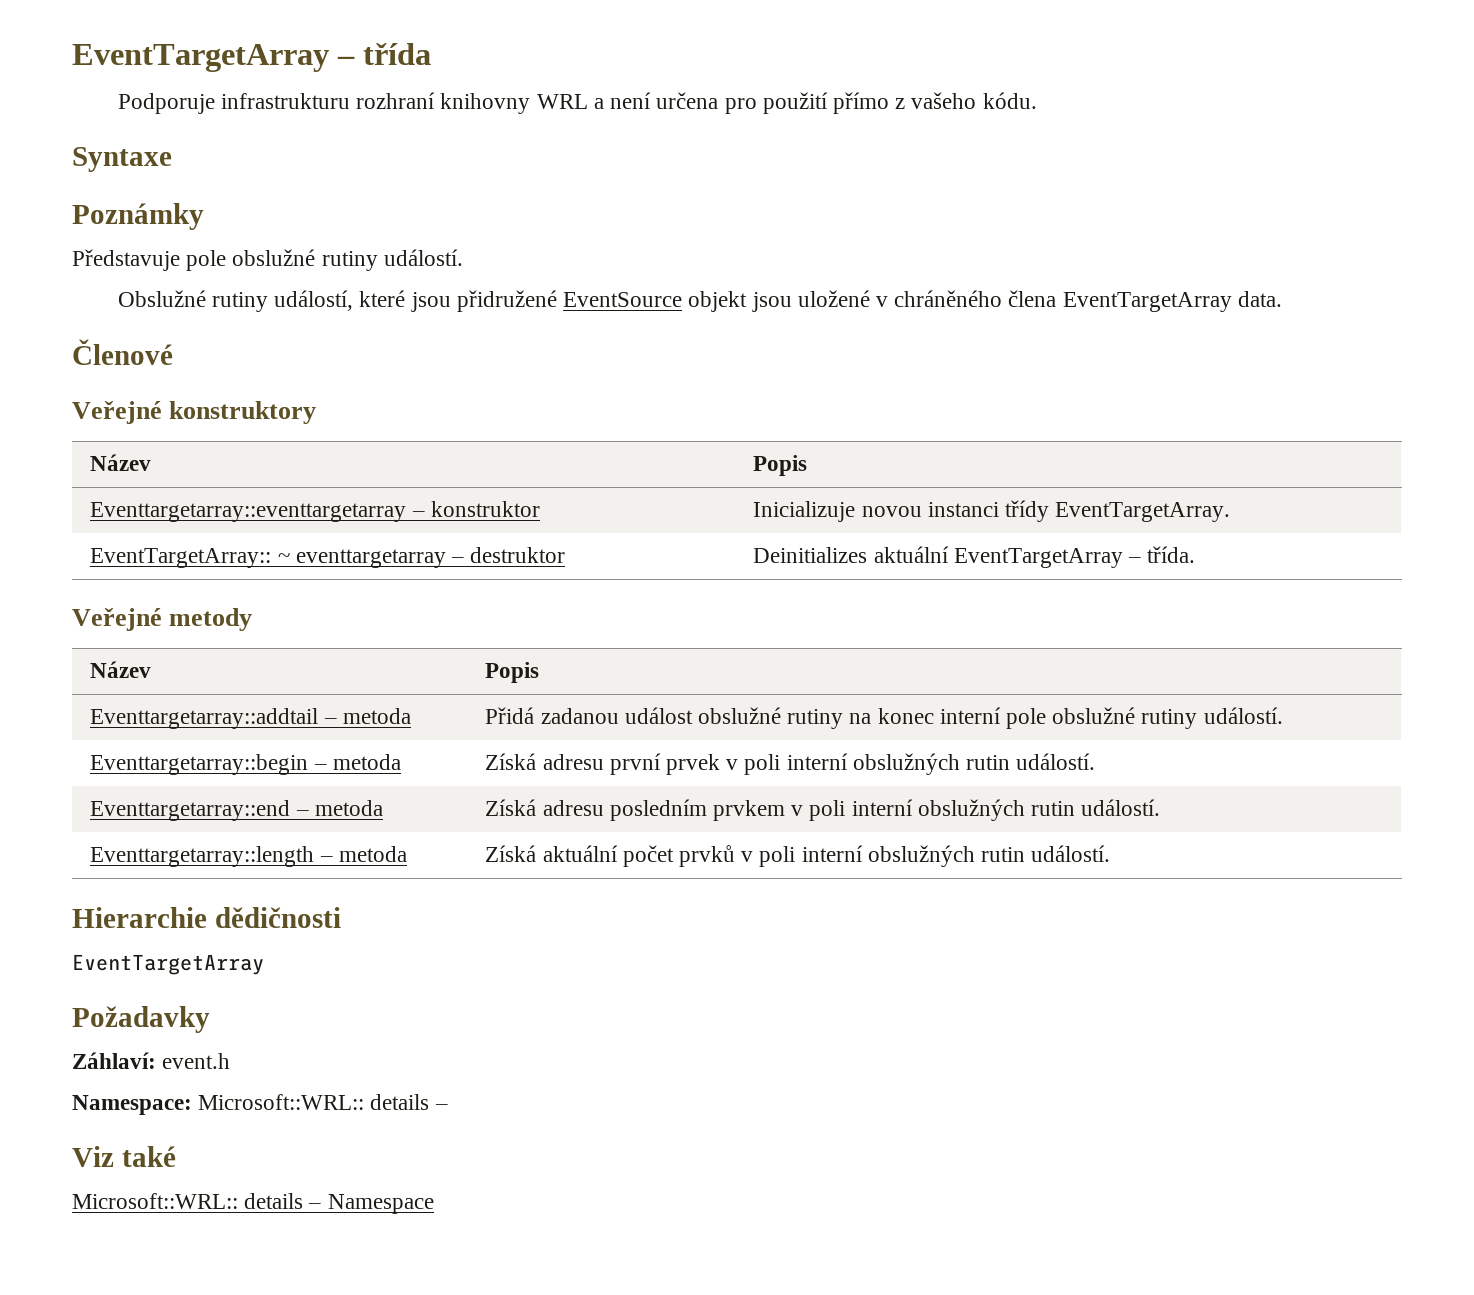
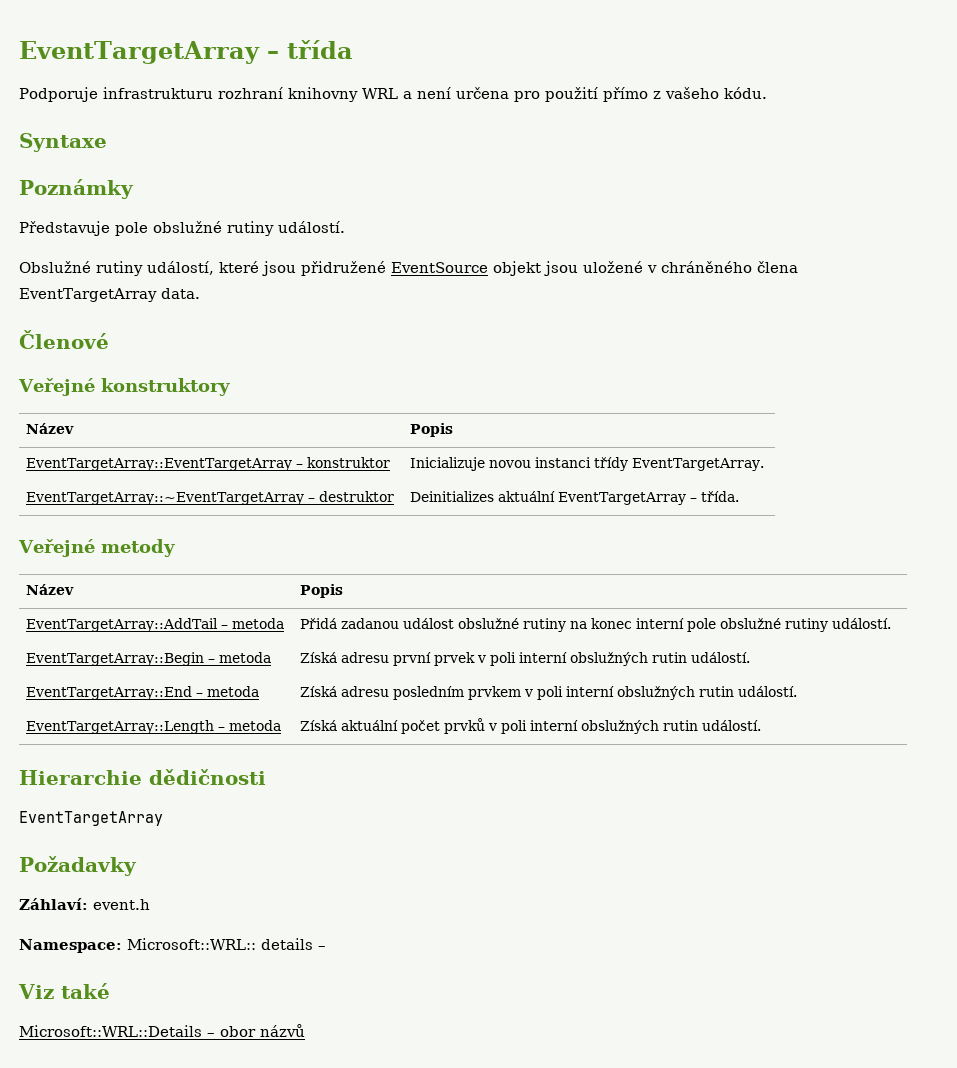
[90,502,407,522] Eventtargetarray::eventtargetarray -> [25,458,292,471] EventTargetArray::EventTargetArray
[90,548,446,568] EventTargetArray:: ~ eventtargetarray -> [25,492,304,505] EventTargetArray::~EventTargetArray
[90,708,319,729] Eventtargetarray::addtail -> [25,618,218,632] EventTargetArray::AddTail
[90,754,309,775] Eventtargetarray::begin -> [25,652,204,666] EventTargetArray::Begin
[90,800,291,821] Eventtargetarray::end -> [25,686,192,700] EventTargetArray::End
[90,846,315,867] Eventtargetarray::length -> [25,720,214,734] EventTargetArray::Length
[72,1193,434,1214] Microsoft::WRL:: details – Namespace -> [19,1024,305,1037] Microsoft::WRL::Details – obor názvů

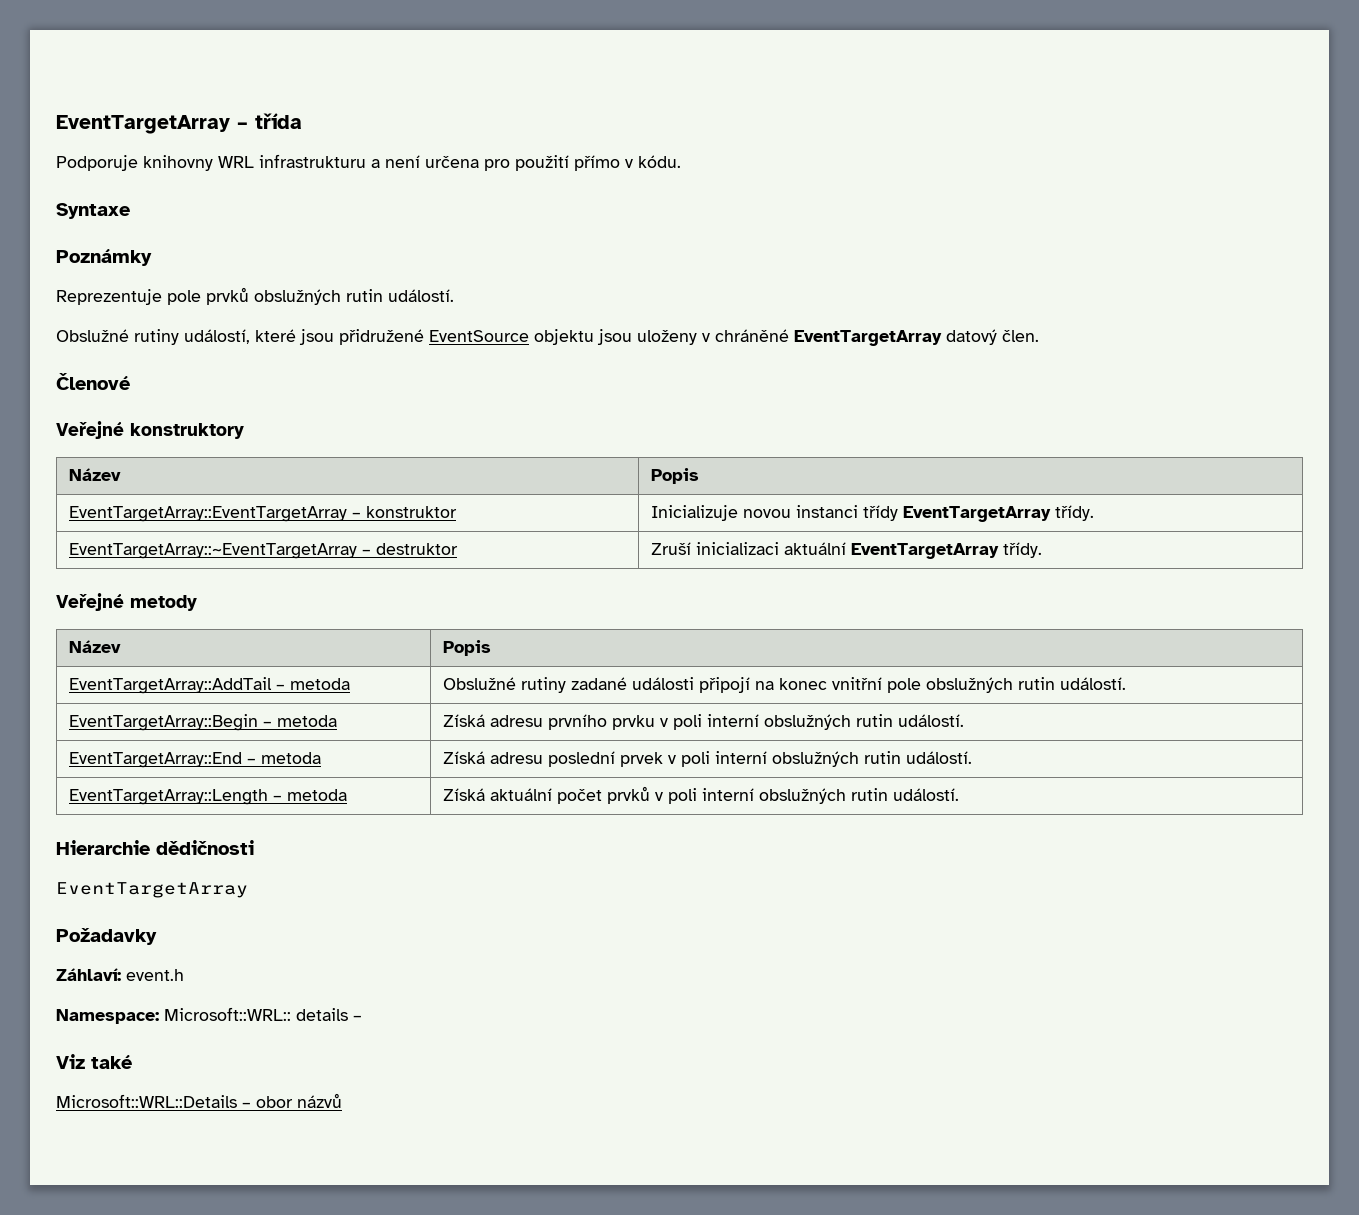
[103,87,283,99] infrastrukturu rozhraní -> (138, 163) none
(398, 93) none -> [259,154,366,168] infrastrukturu
[653,87,719,99] z vašeho -> [625,159,633,168] v
[19,221,274,236] Představuje pole obslužné rutiny -> [56,287,383,305] Reprezentuje pole prvků obslužných rutin
[493,261,798,276] [19,288,200,302] objekt jsou uložené v chráněného člena EventTargetArray data. -> [534,329,1039,346] objektu jsou uloženy v chráněné EventTargetArray datový člen.
[631,458,764,471] EventTargetArray. -> [903,505,1095,522] EventTargetArray třídy.
[409,491,739,505] Deinitializes aktuální EventTargetArray – třída. -> [651,542,1043,559] Zruší inicializaci aktuální EventTargetArray třídy.
[299,618,828,632] Přidá zadanou událost obslužné rutiny na konec interní pole obslužné rutiny -> [443,677,1056,693] Obslužné rutiny zadané události připojí na konec vnitřní pole obslužných rutin
[392,652,475,666] první prvek -> [548,714,656,730] prvního prvku
[392,686,521,700] posledním prvkem -> [548,751,664,767] poslední prvek

